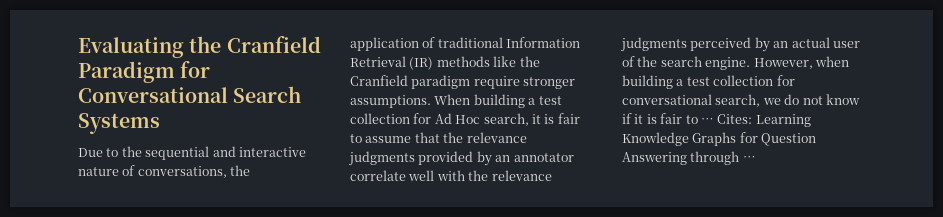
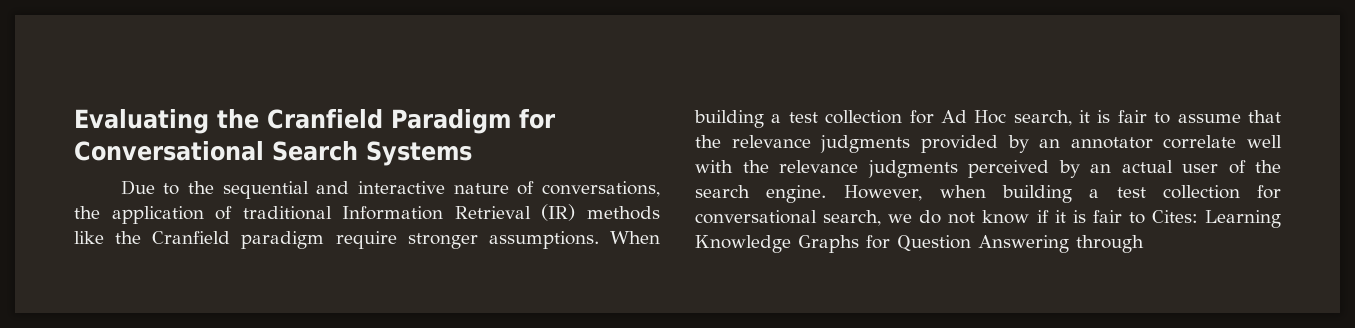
[700,118,714,124] … -> (1145, 218) none
[742,156,756,162] … -> (1144, 244) none

